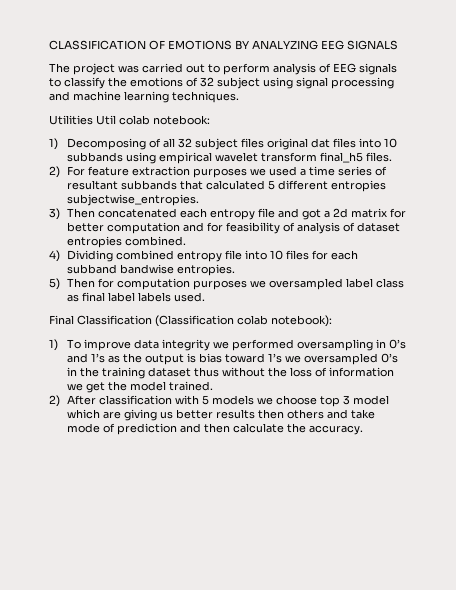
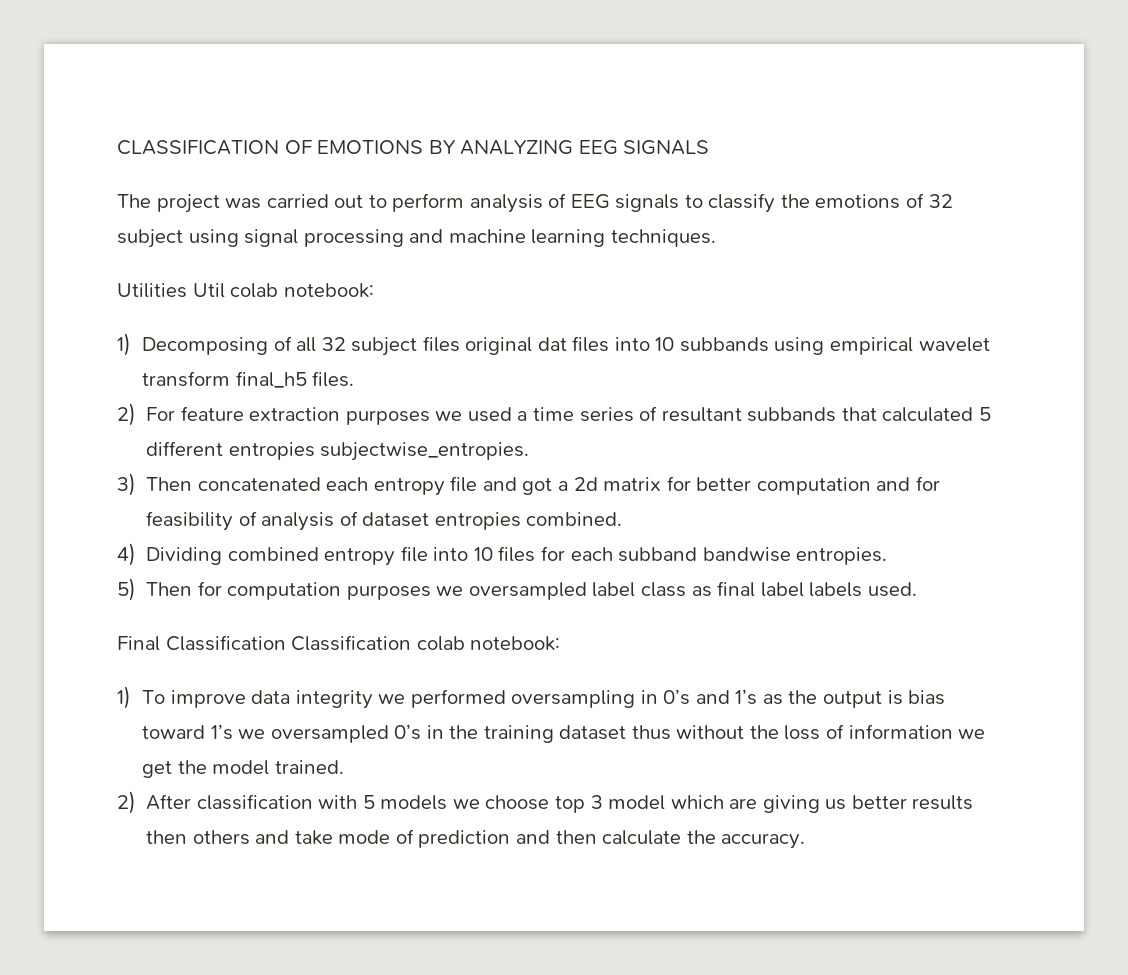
[155,315,332,327] (Classification colab notebook): -> [291,635,561,651] Classification colab notebook:

